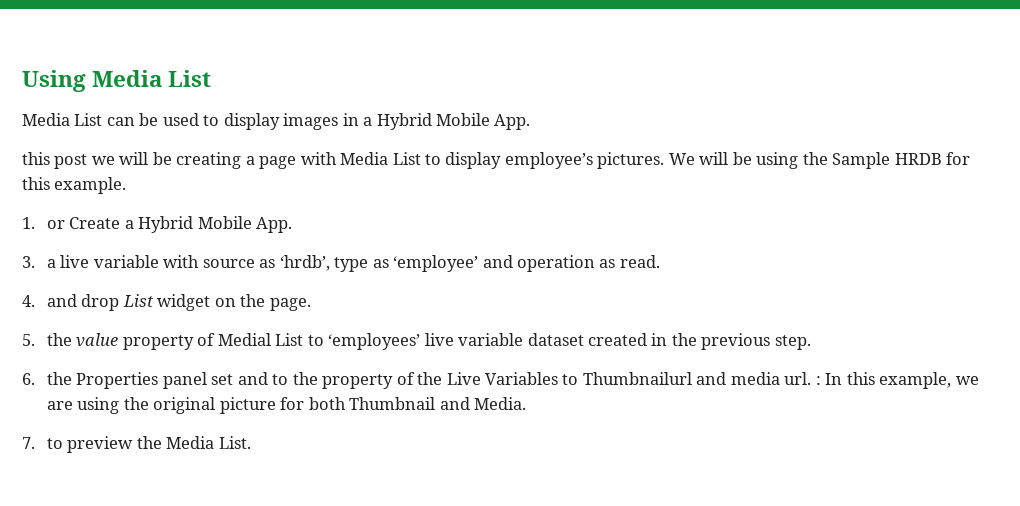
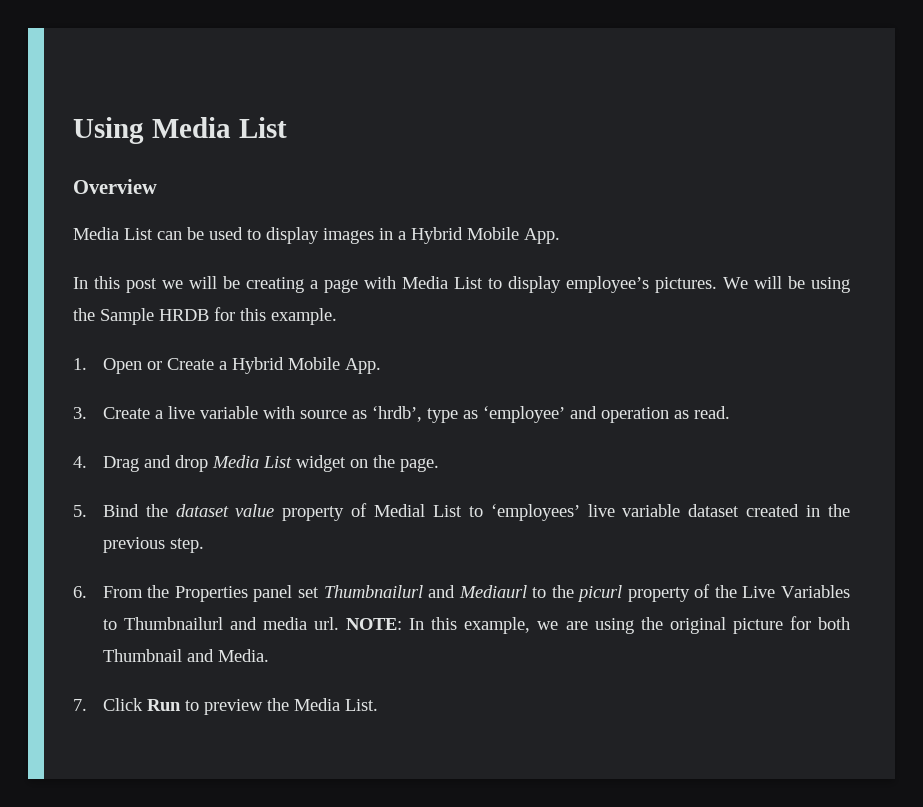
(212, 78) none -> [73,179,157,194] // Overview
(531, 122) none -> [73,277,88,289] In
(35, 223) none -> [102,358,142,374] Open
(35, 262) none -> [102,407,150,419] Create
(35, 301) none -> [102,456,139,472] Drag
(120, 302) none -> [211,455,259,468] Media
[47,333,73,346] the -> [102,504,229,517] Bind the dataset
(35, 379) none -> [102,586,143,598] From
[237,372,268,385] and -> [323,585,527,598] Thumbnailurl and Mediaurl
(318, 378) none -> [577,585,623,602] picurl
[815,376,821,385] : -> [346,618,403,630] NOTE:
(35, 443) none -> [102,698,181,711] Click Run

